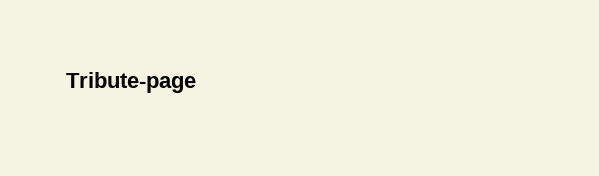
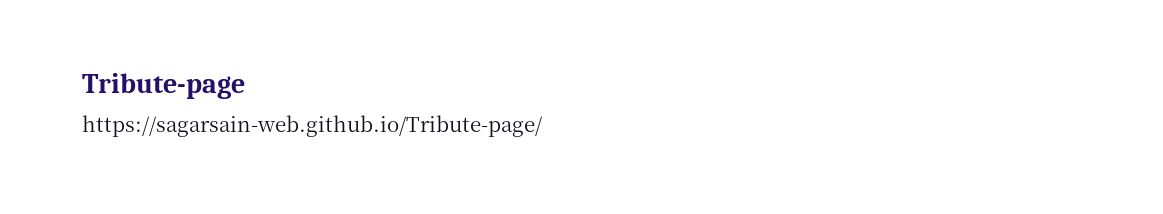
(196, 82) none -> [82,115,543,137] // https://sagarsain-web.github.io/Tribute-page/

